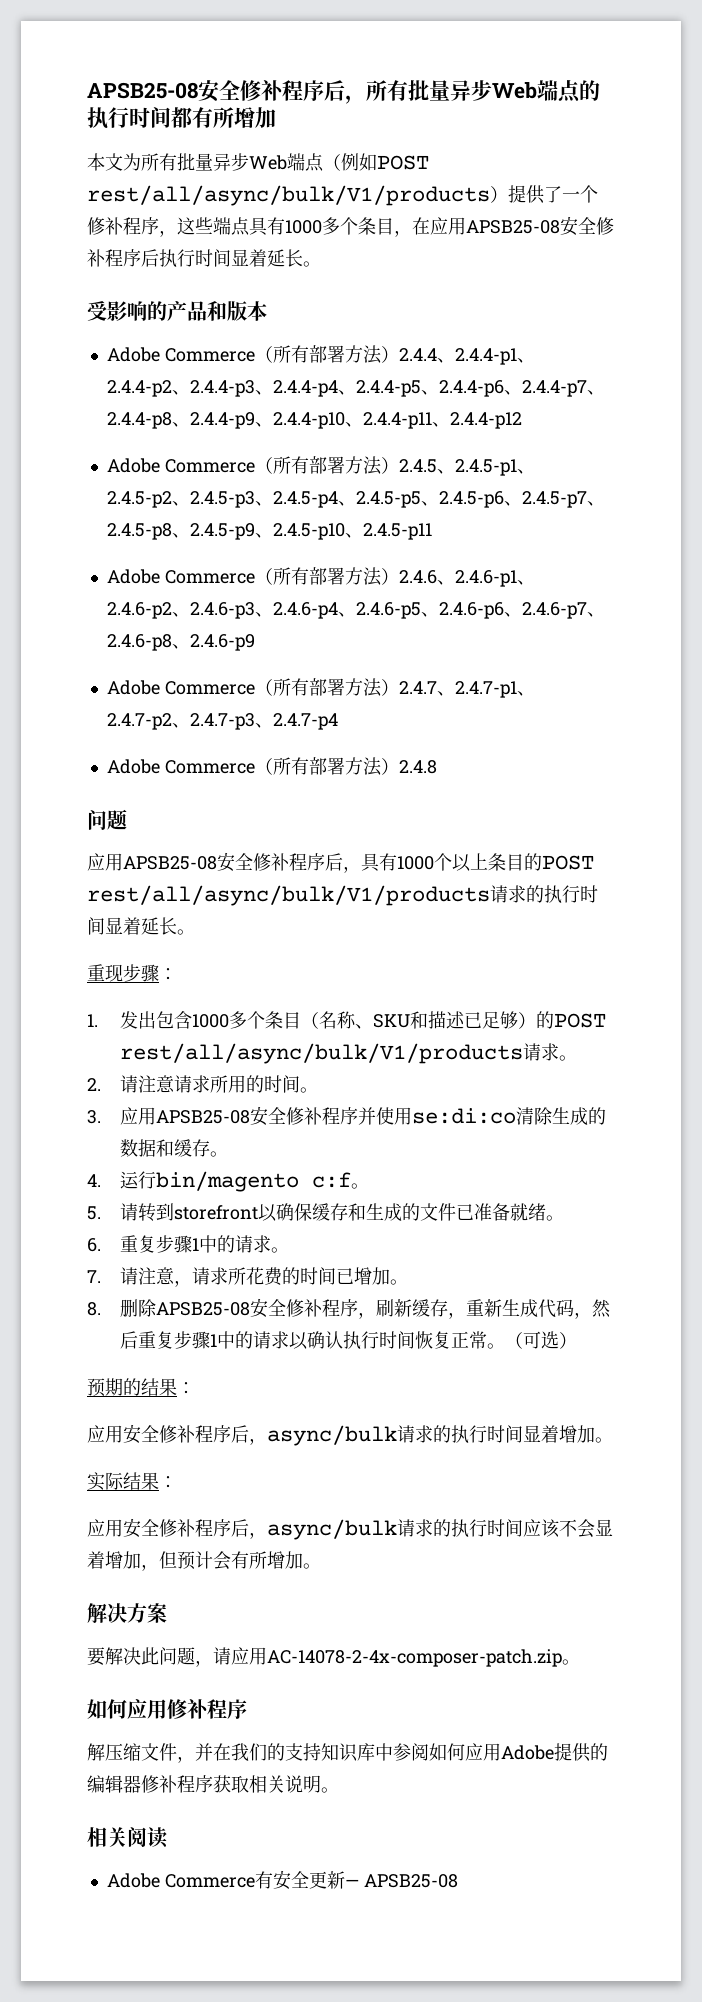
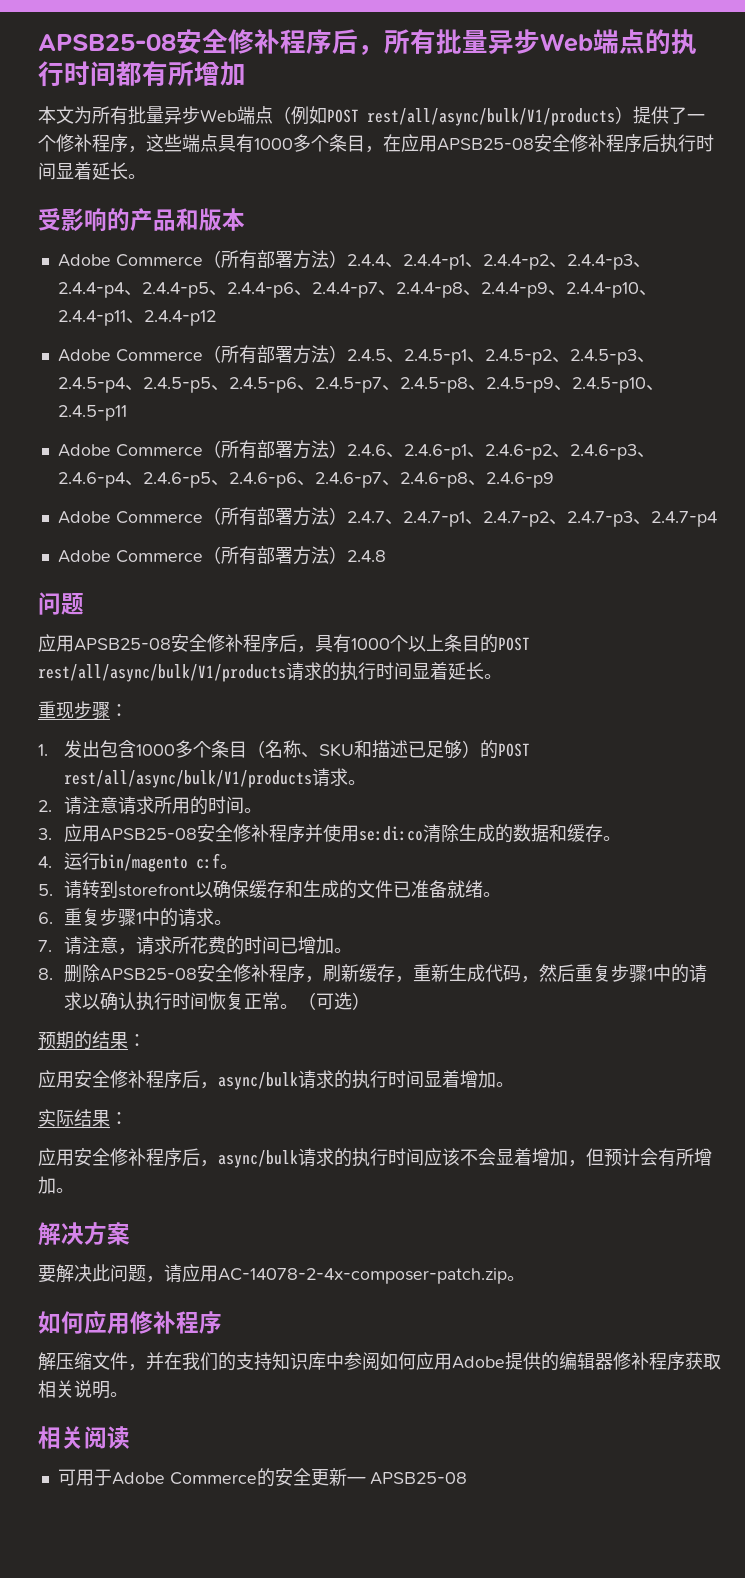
[106,1871,273,1889] Adobe Commerce有 -> [57,1468,275,1487] 可用于Adobe Commerce的

